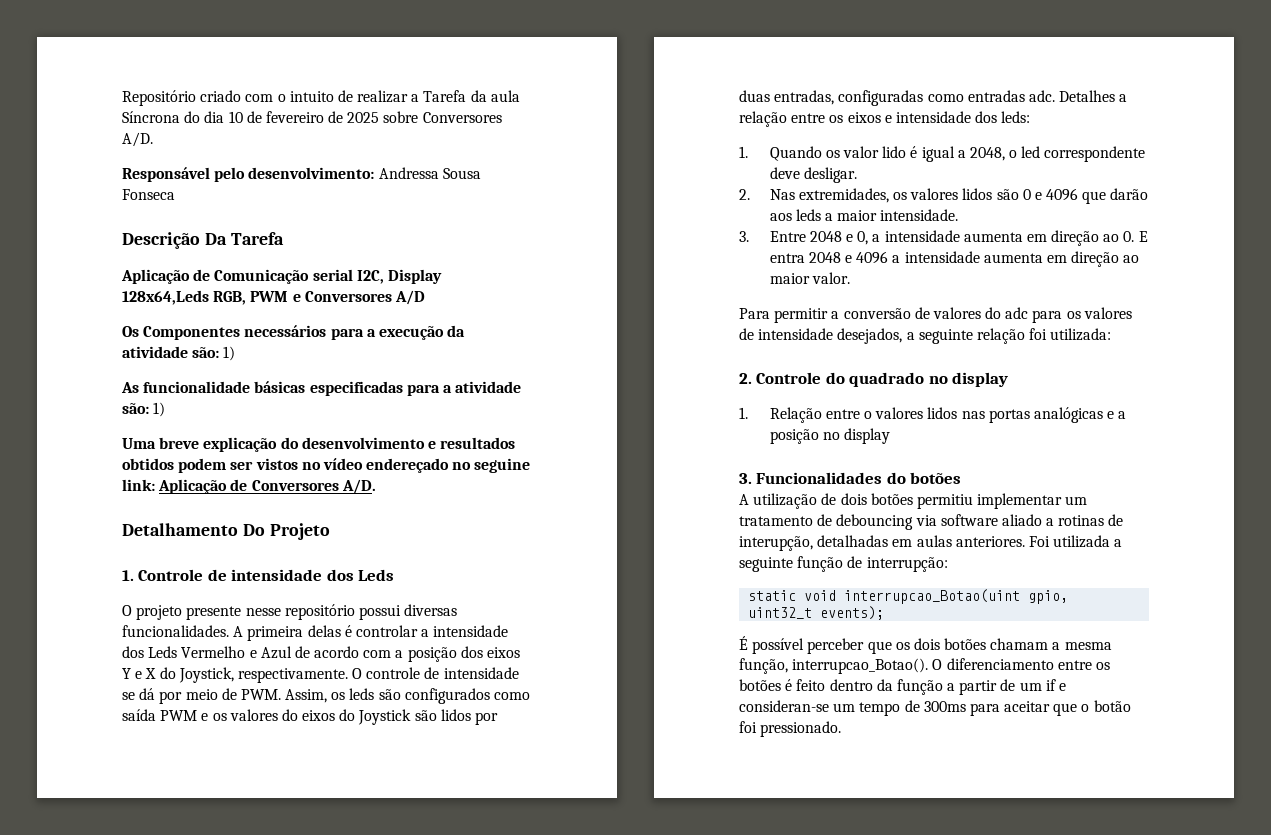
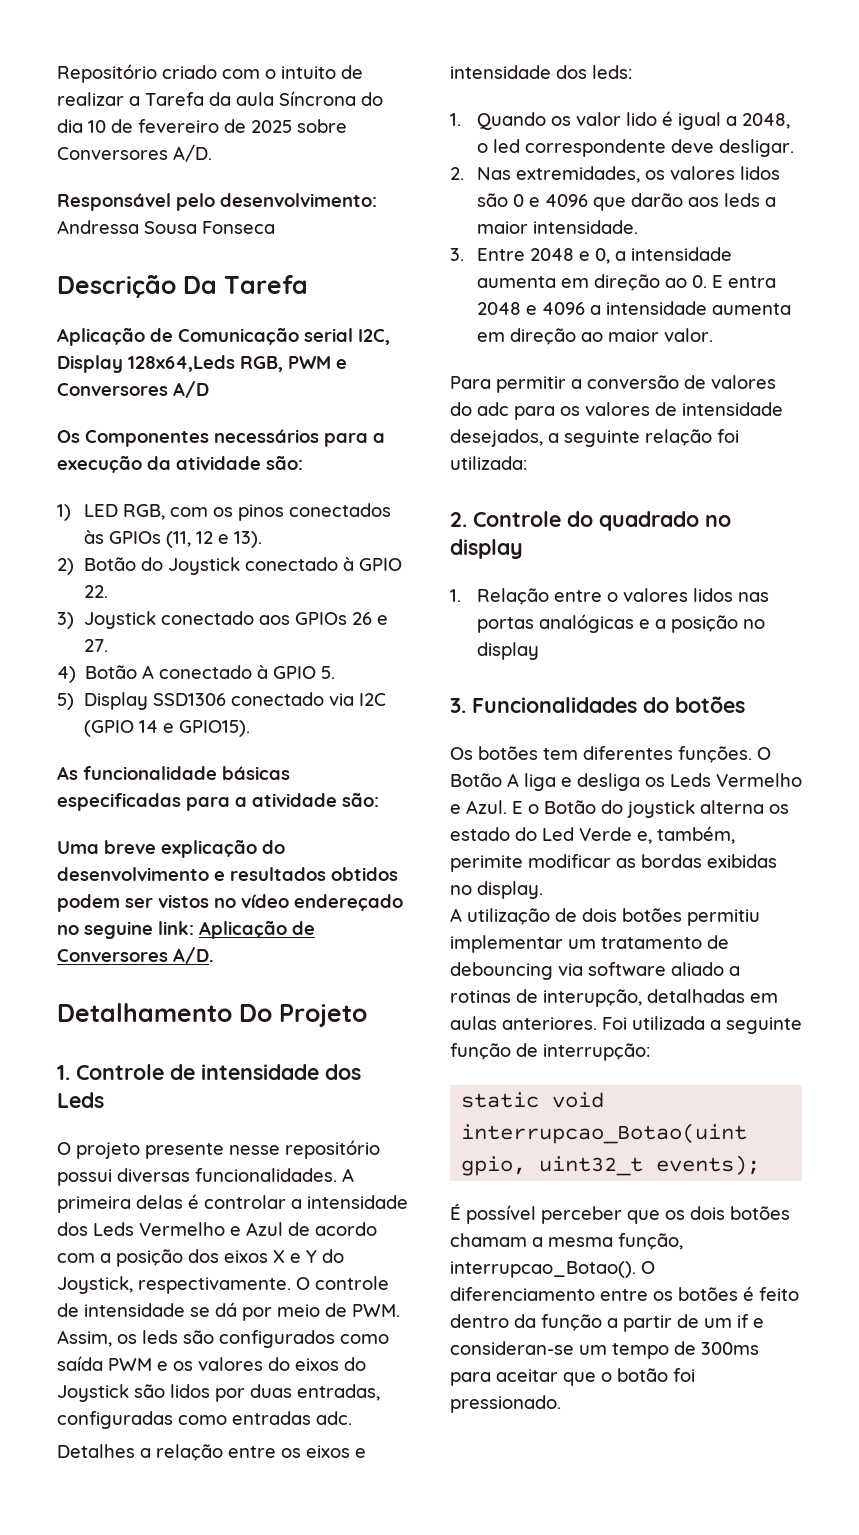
[223,346,236,361] 1) -> [57,503,391,521] [83,530,262,548] [57,557,402,575] [83,585,108,598] [57,611,388,629] [83,639,108,652] [57,665,336,683] [57,692,386,710] [83,720,250,737] // 1) LED RGB, com os pinos conectados às GPIOs (11, 12 e 13). // 2) Botão do Joystick conectado à GPIO 22. // 3) Joystick conectado aos GPIOs 26 e 27. // 4) Botão A conectado à GPIO 5. // 5) Display SSD1306 conectado via I2C (GPIO 14 e GPIO15).
[153,402,166,417] 1) -> (379, 800) none
[122,668,157,679] Y e X -> [273,1250,317,1263] X e Y
(1055, 96) none -> (352, 1418) //
(962, 478) none -> [450,746,771,763] [450,773,802,791] [450,800,789,818] [450,826,735,844] [450,854,777,872] [450,881,543,899] // Os botões tem diferentes funções. O Botão A liga e desliga os Leds Vermelho e Azul. E o Botão do joystick alterna os estado do Led Verde e, também, perimite modificar as bordas exibidas no display.

